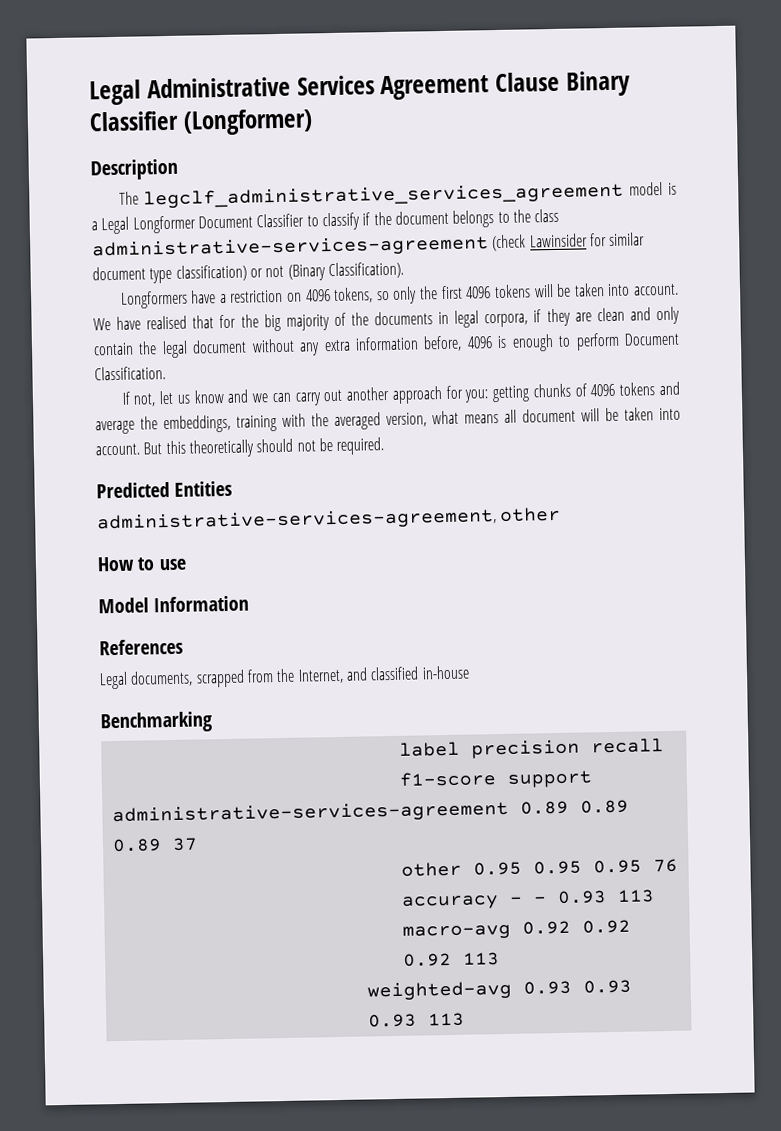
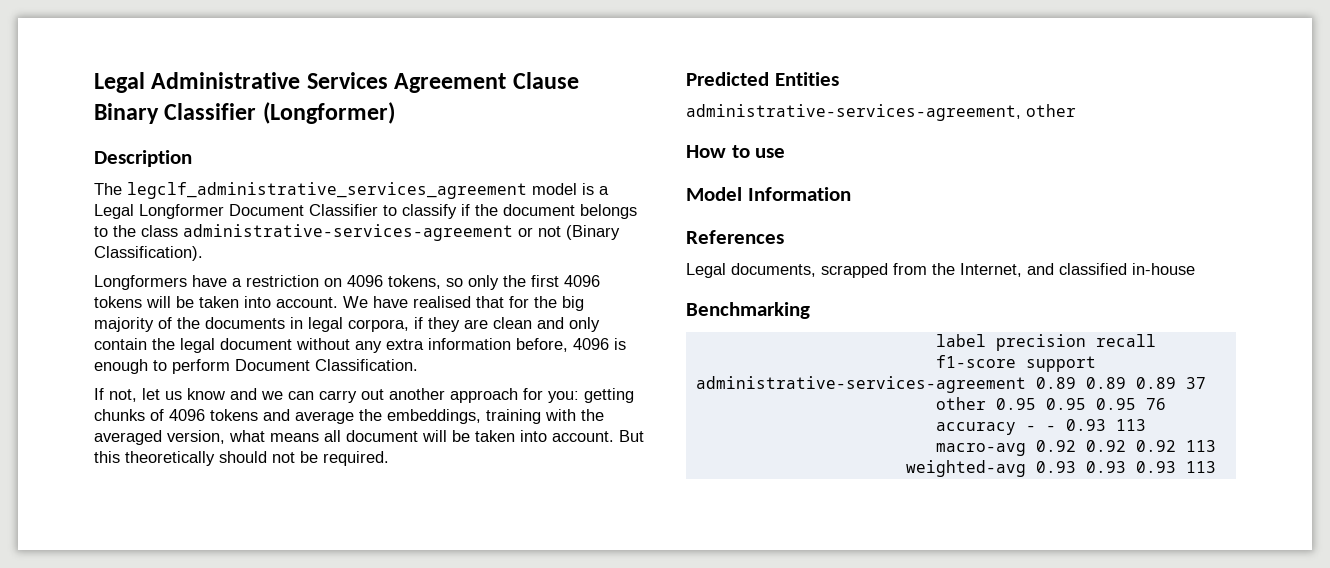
[492,232,646,252] [92,264,247,284] (check Lawinsider for similar document type classification) -> (513, 232) none

